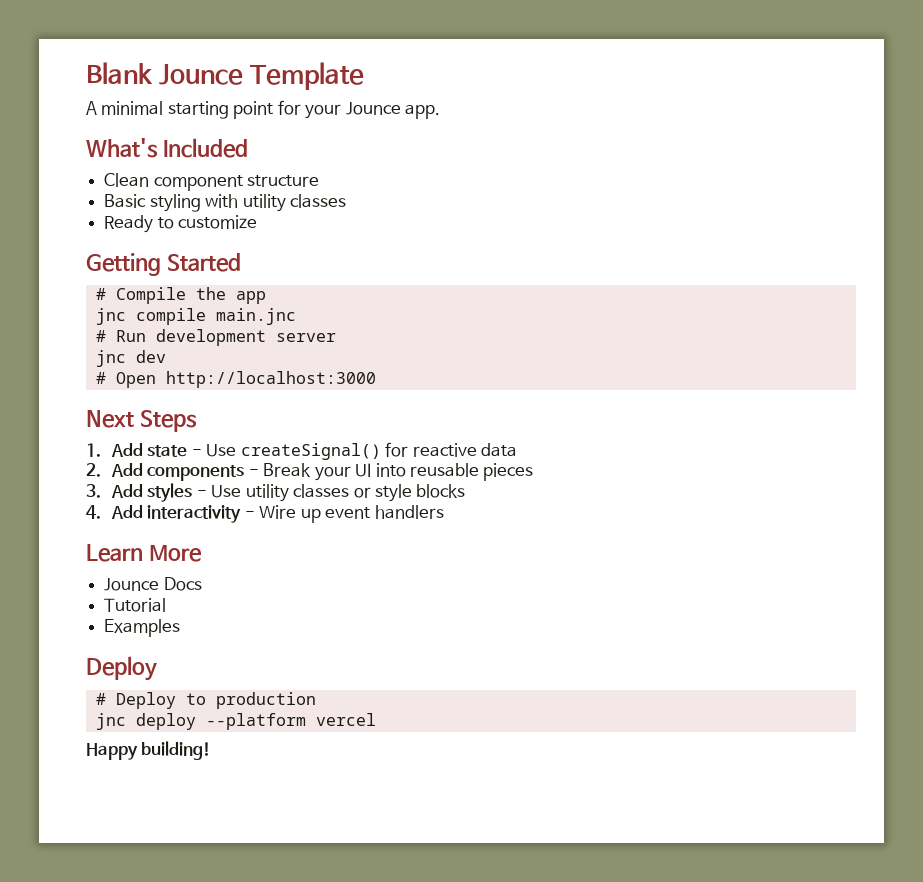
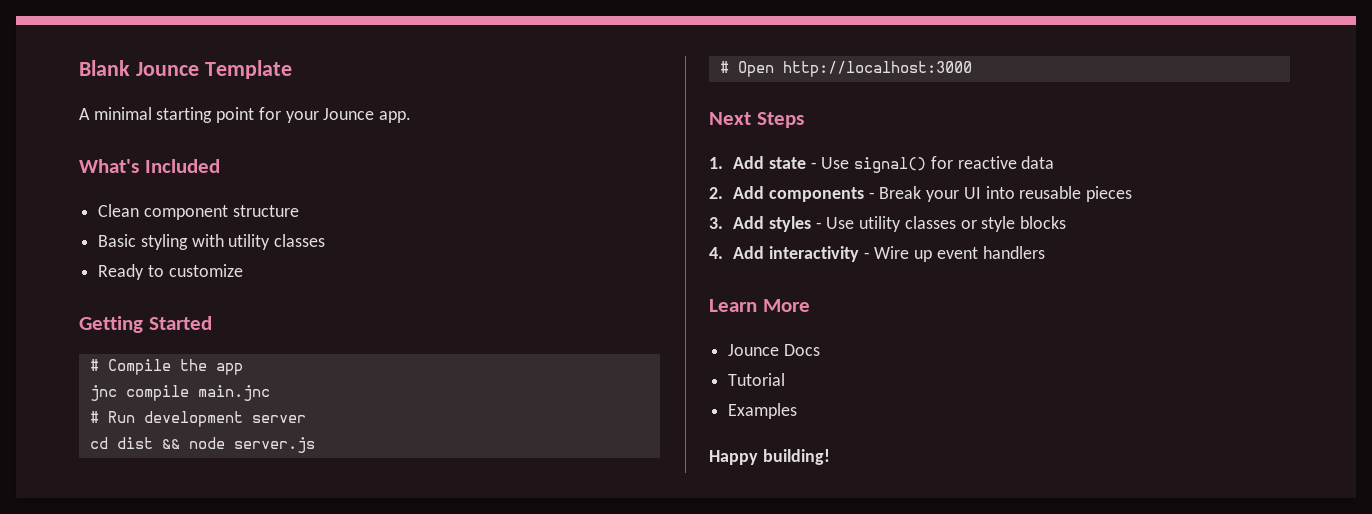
[95,350,166,367] jnc dev -> [89,437,315,453] cd dist && node server.js
[240,443,381,460] createSignal() -> [854,157,927,173] signal()
[86,656,157,681] [95,692,316,709] [95,713,376,730] // Deploy // # Deploy to production // jnc deploy --platform vercel -> (798, 411) none

